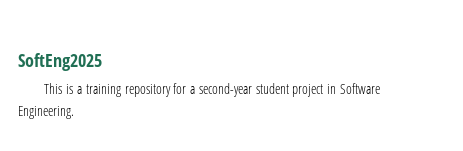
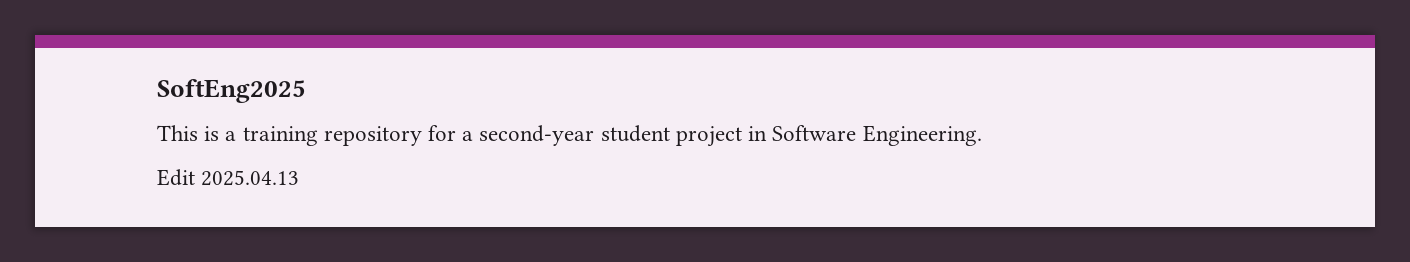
(74, 112) none -> [157,169,300,186] // Edit 2025.04.13

